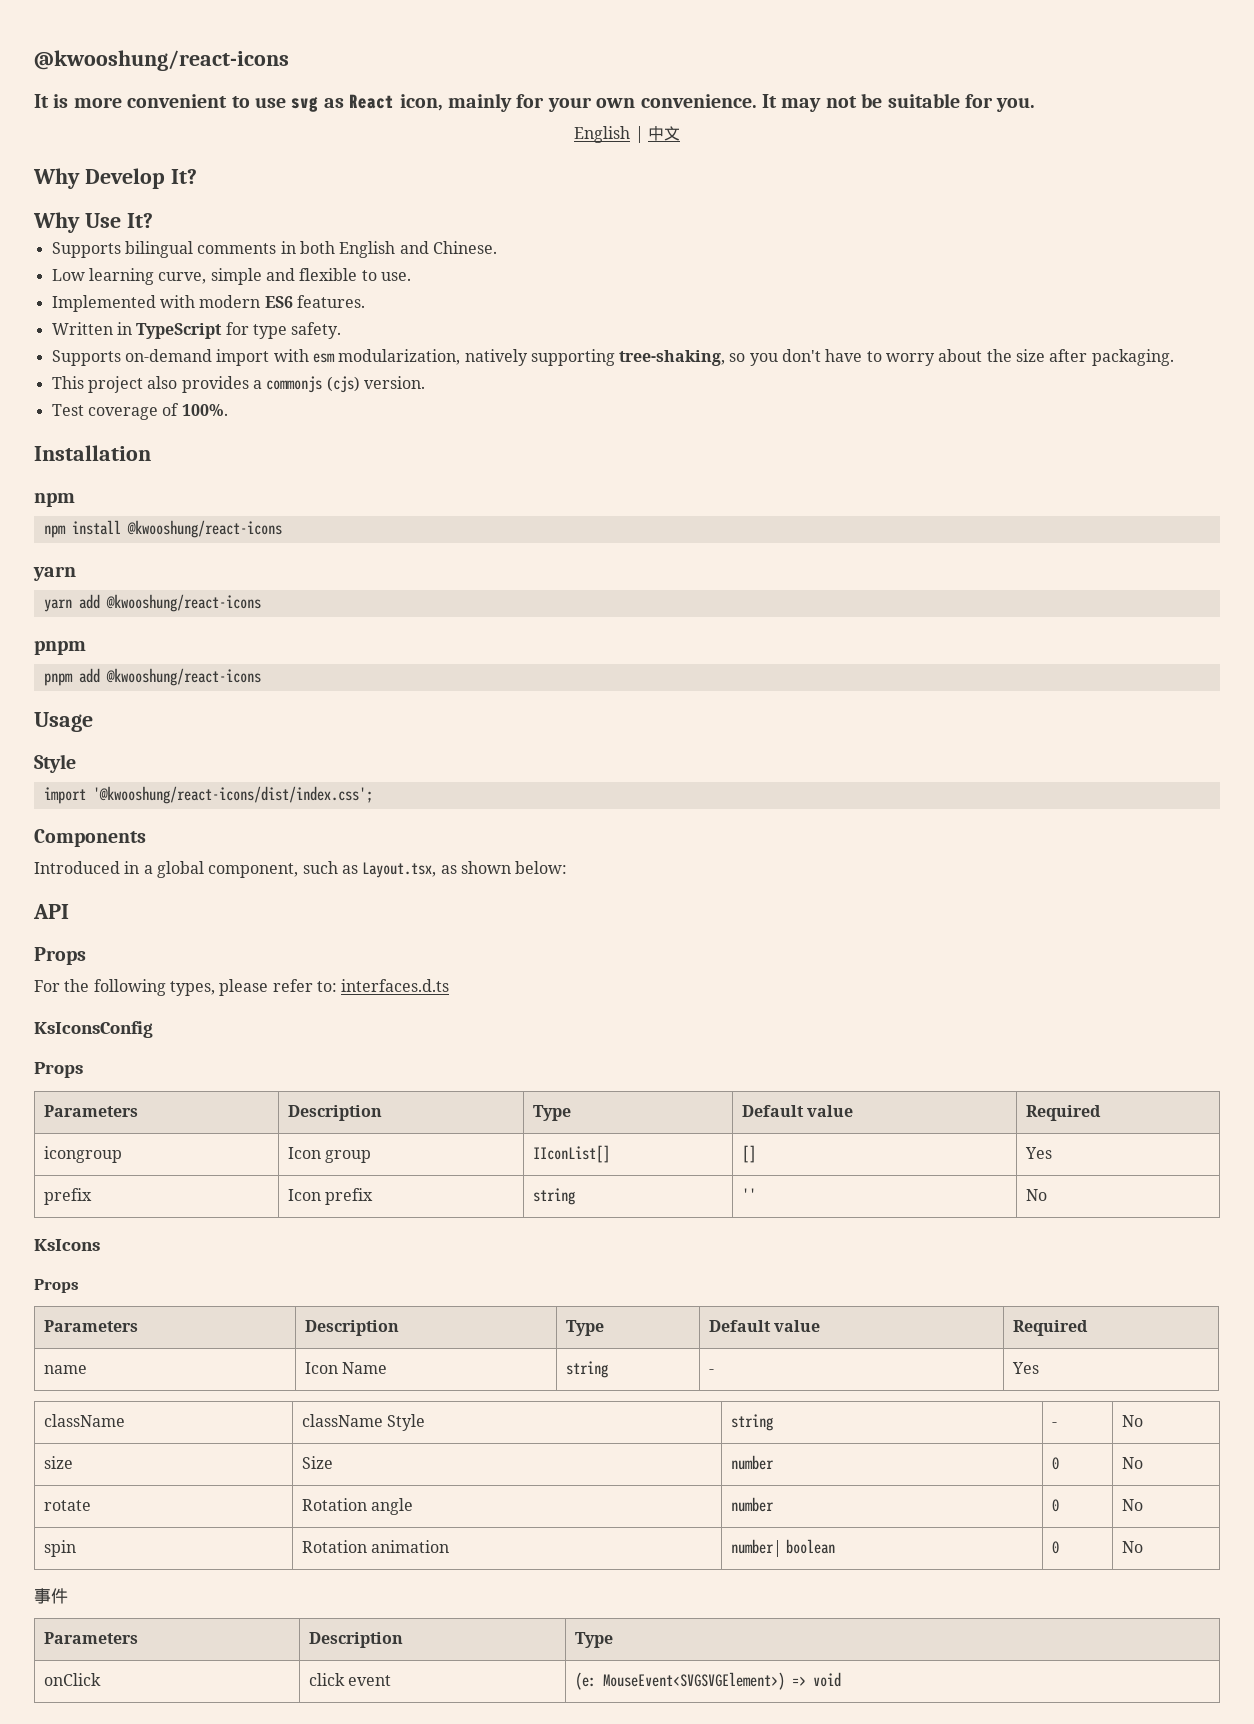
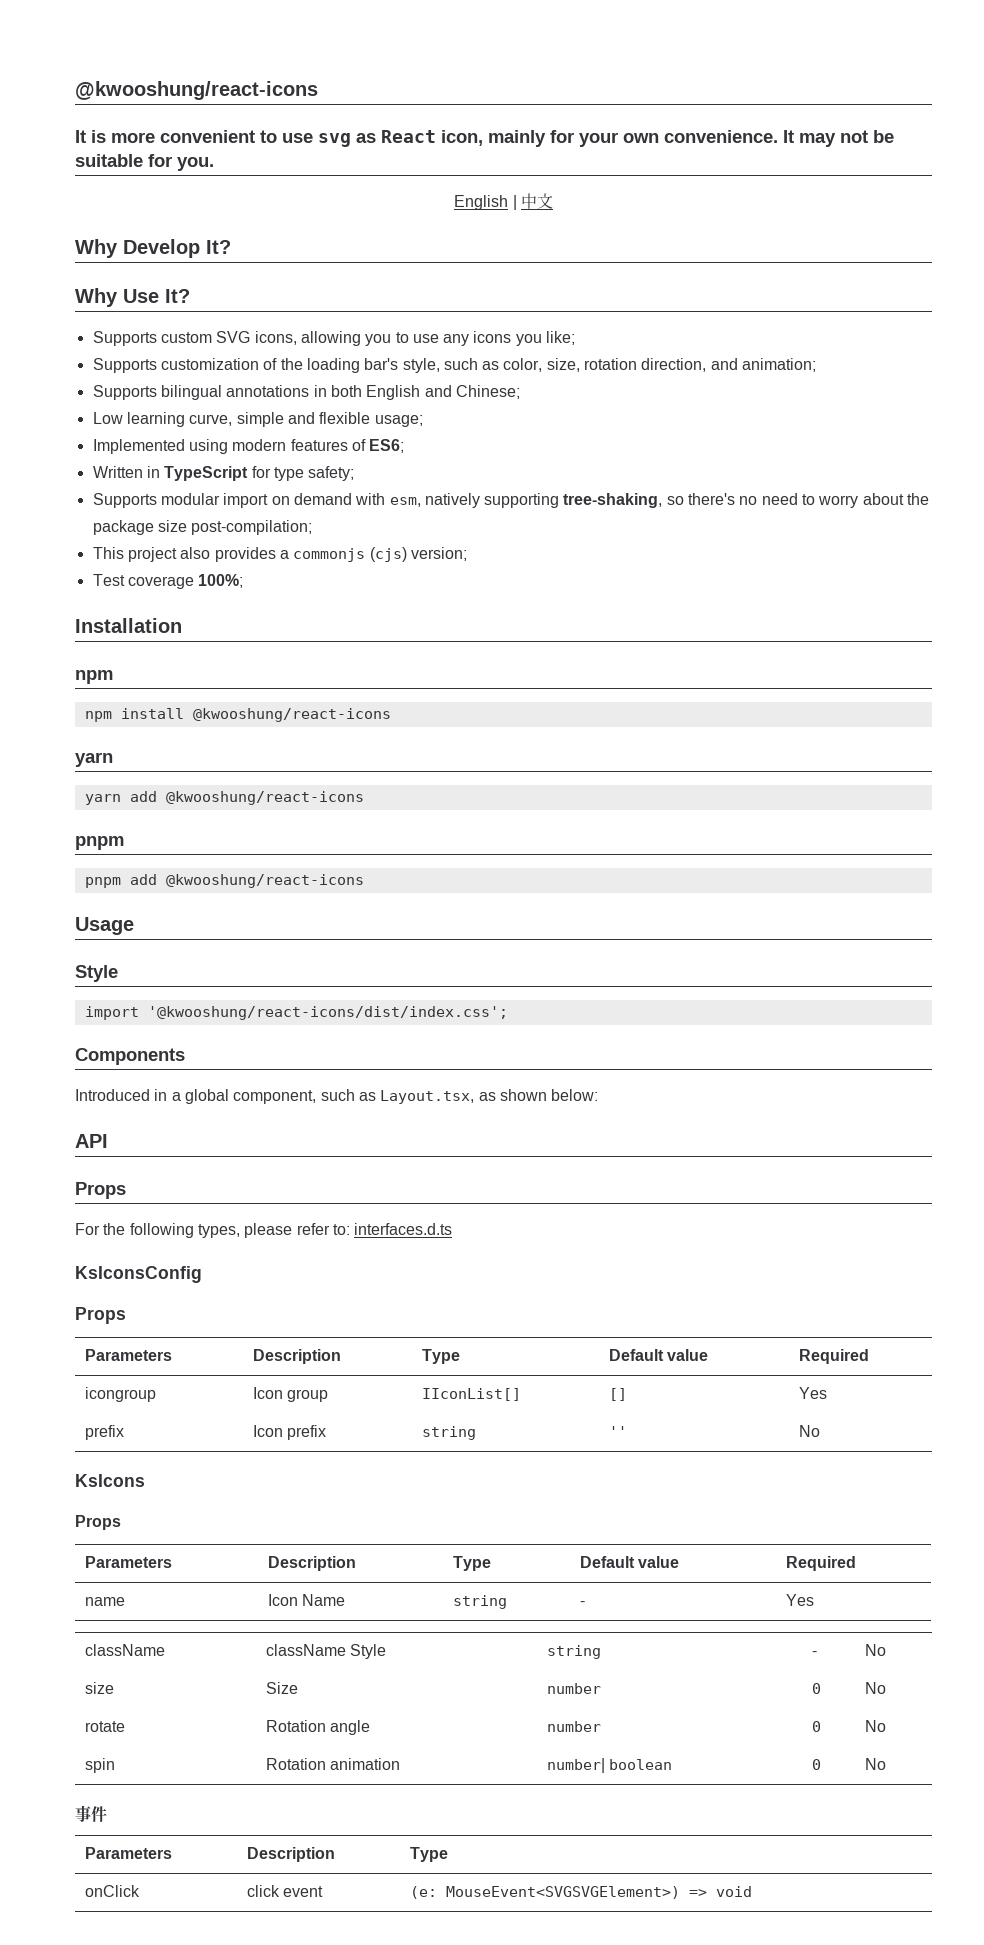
(153, 220) none -> [92,331,576,346] [92,358,817,373] // Supports custom SVG icons, allowing you to use any icons you like; // Supports customization of the loading bar's style, such as color, size, rotation direction, and animation;
[197,243,277,254] comments -> [226,385,310,397] annotations
[432,241,497,254] Chinese. -> [455,385,520,399] Chinese;
[361,270,411,281] to use. -> [374,415,423,427] usage;
[159,295,365,308] with modern ES6 features. -> [188,439,405,454] using modern features of ES6;
[291,322,342,339] [51,349,461,366] safety. // Supports on-demand import with esm modularization, -> [308,466,355,481] [92,493,421,508] safety; // Supports modular import on demand with esm,
[749,349,863,366] you don't have -> [688,493,798,505] there's no need
[1016,349,1174,366] size after packaging. -> [92,520,313,535] package size post-compilation;
[363,376,425,389] version. -> [410,547,467,561] version;
[162,403,228,416] of 100%. -> [198,574,244,588] 100%;

